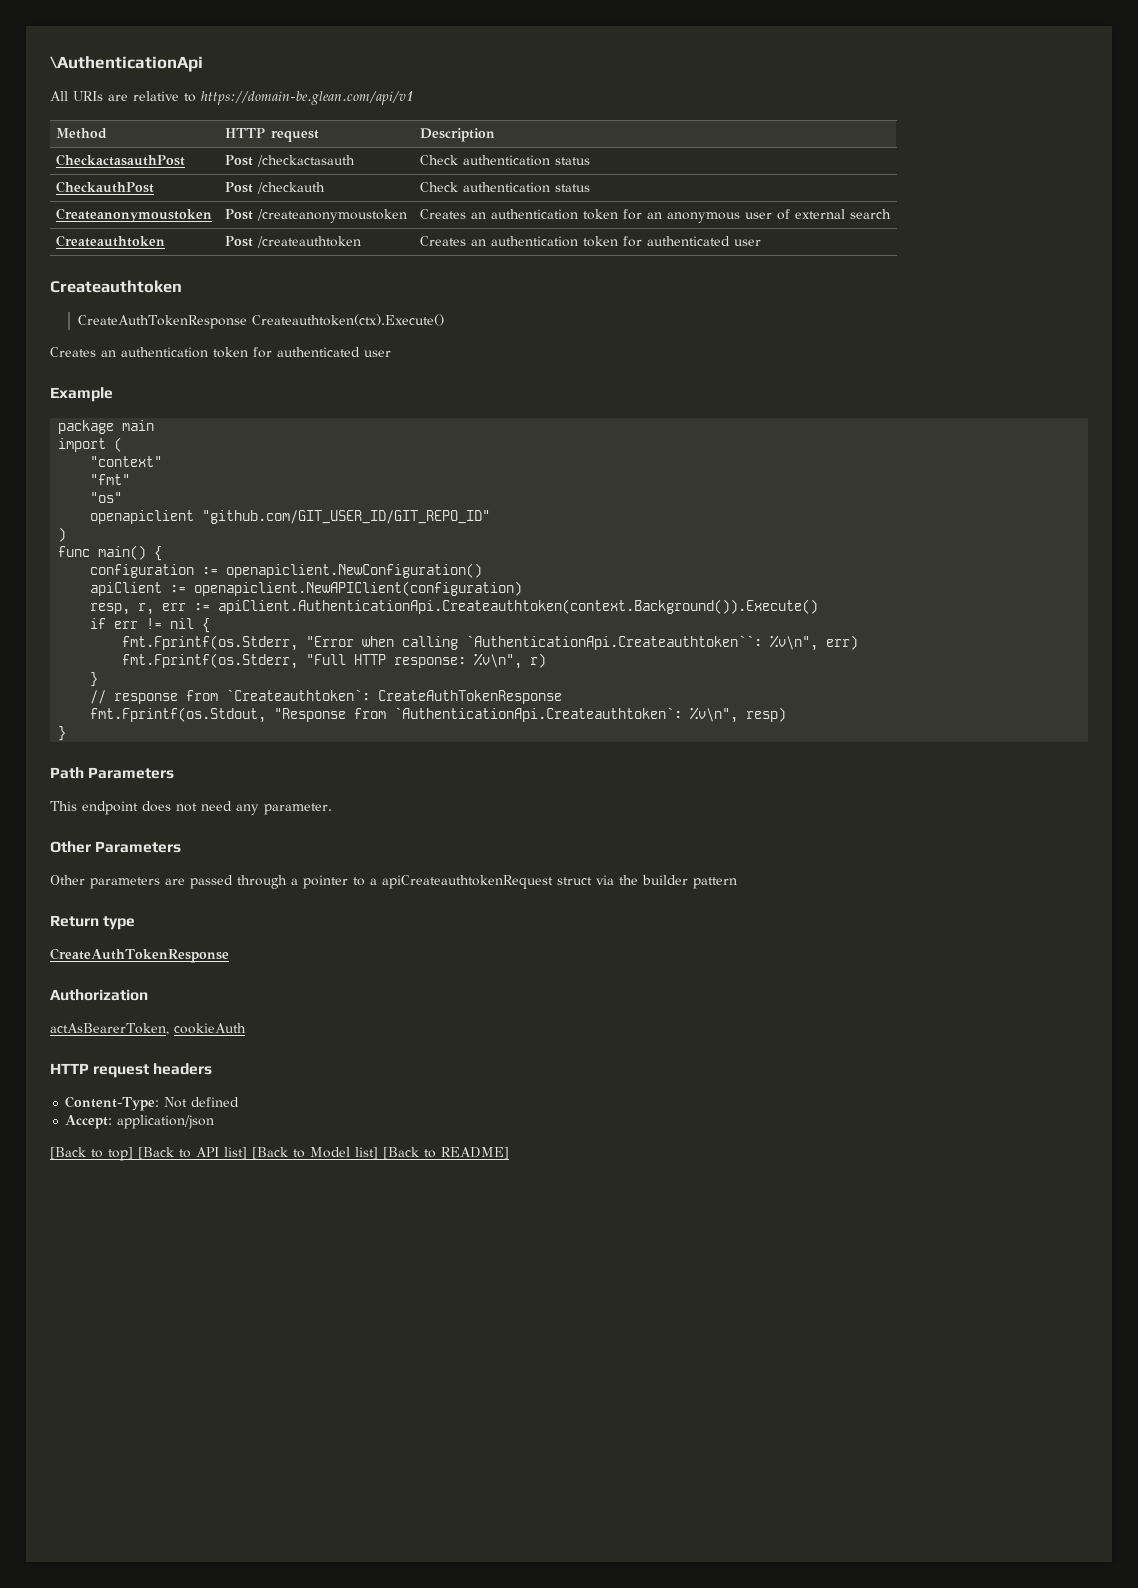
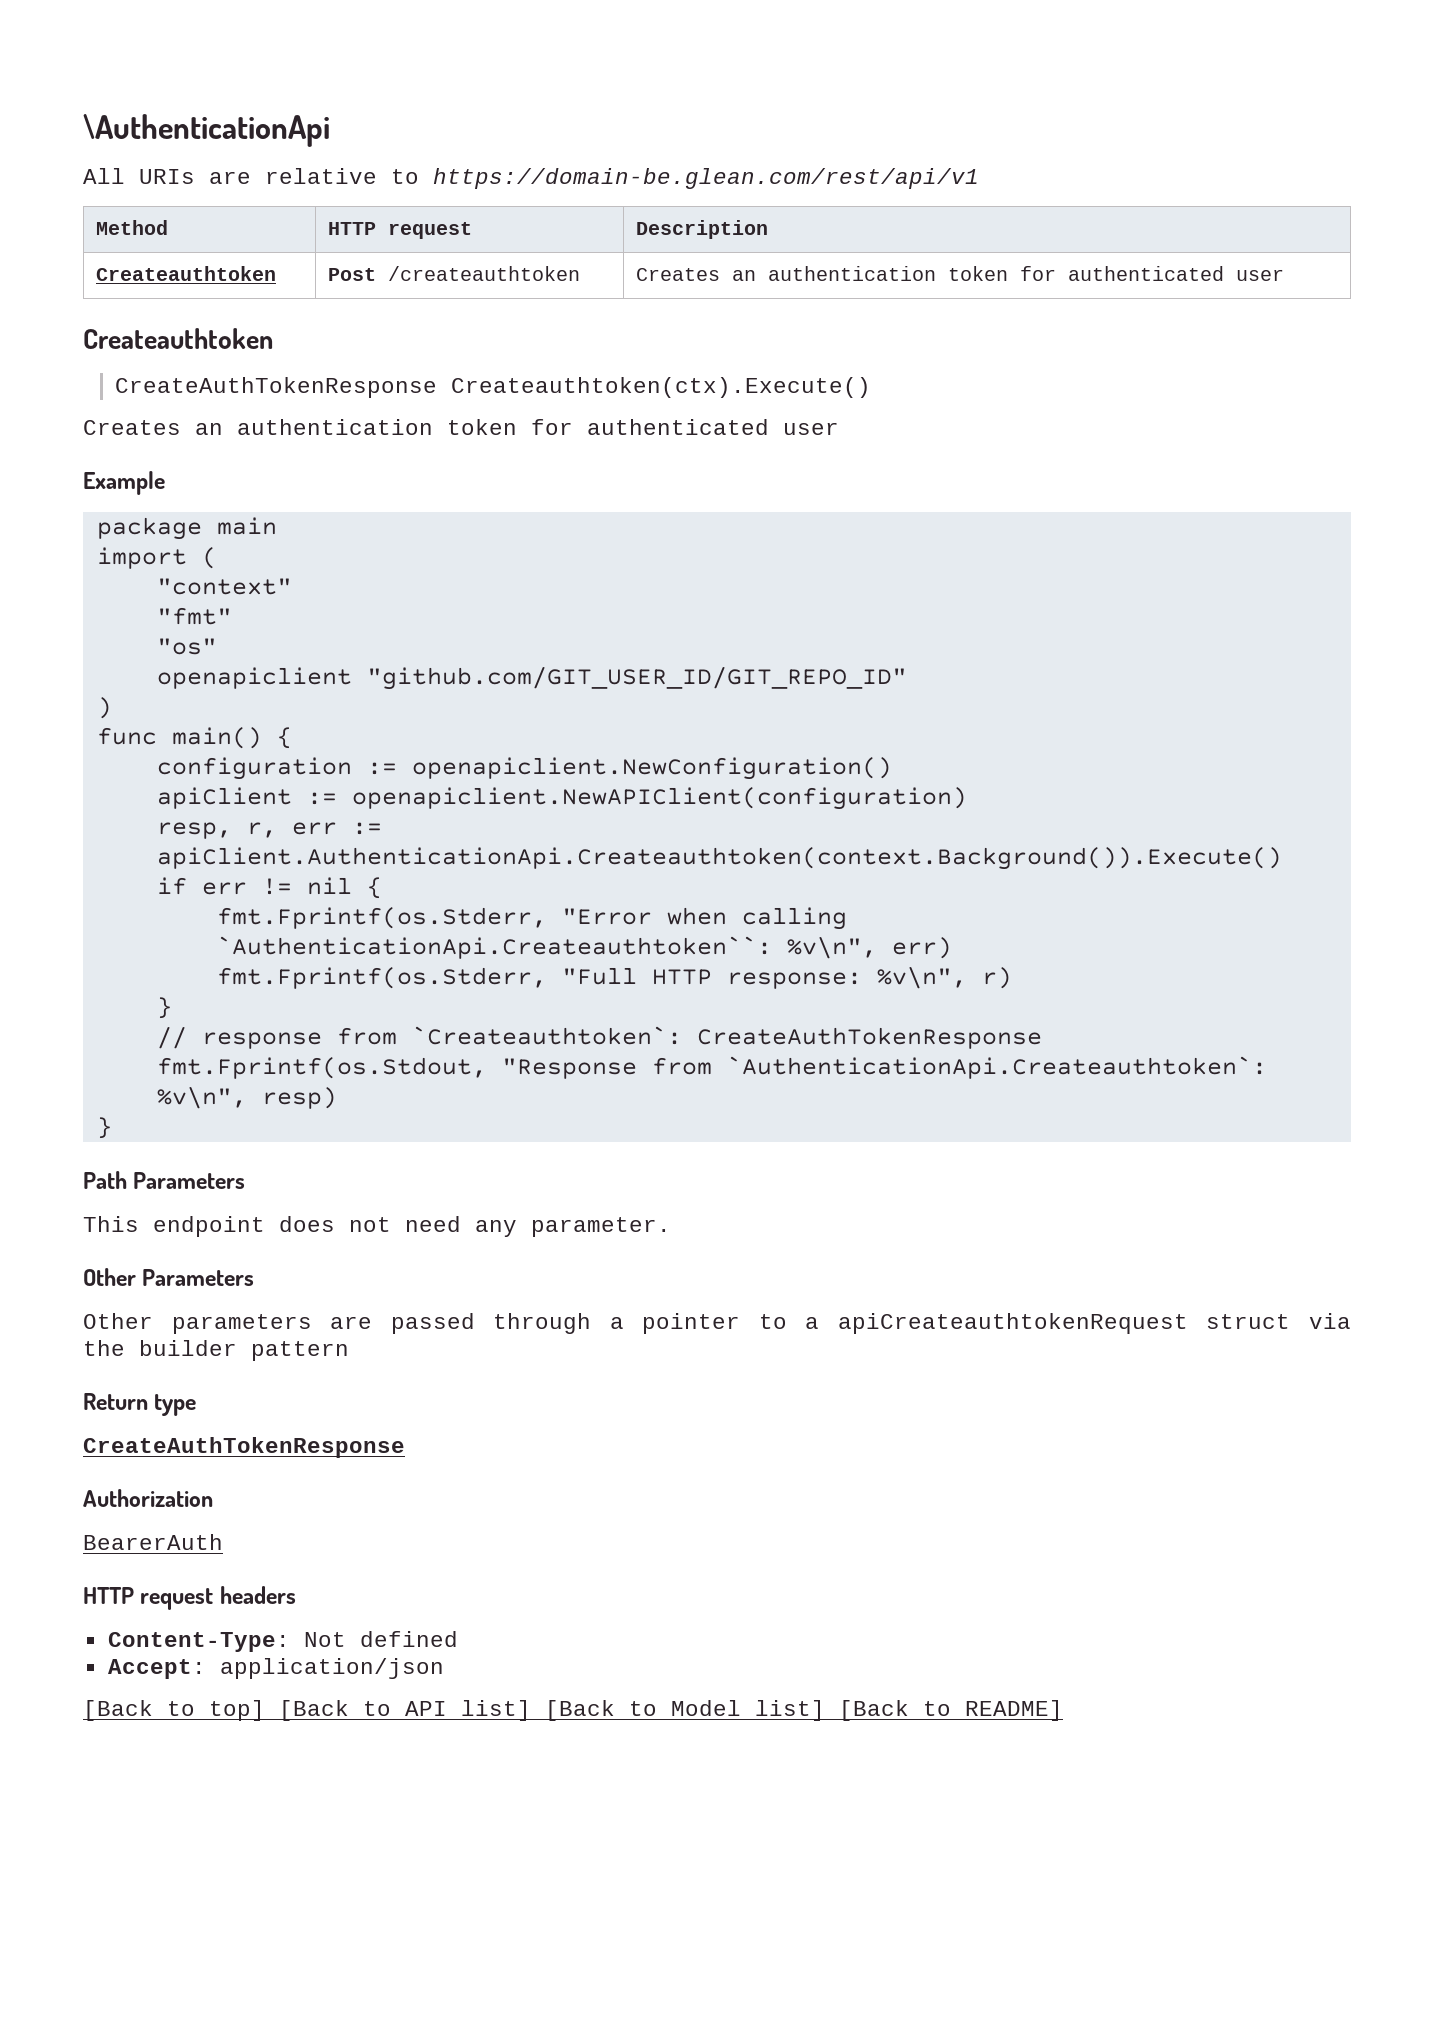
[201,91,414,105] https://domain-be.glean.com/api/v1 -> [433,168,979,189] https://domain-be.glean.com/rest/api/v1
[56,154,186,166] [225,155,356,167] [420,155,591,166] [56,181,155,193] [225,182,326,194] [420,182,591,193] [56,208,213,223] [225,209,408,223] [420,209,892,223] // CheckactasauthPost | Post /checkactasauth | Check authentication status // CheckauthPost | Post /checkauth | Check authentication status // Createanonymoustoken | Post /createanonymoustoken | Creates an authentication token for an anonymous user of external search -> (768, 229) none
[50,1023,246,1035] actAsBearerToken, cookieAuth -> [83,1534,223,1550] BearerAuth

